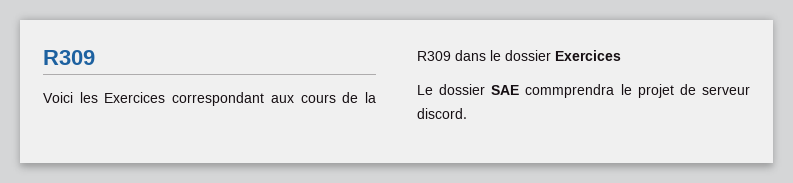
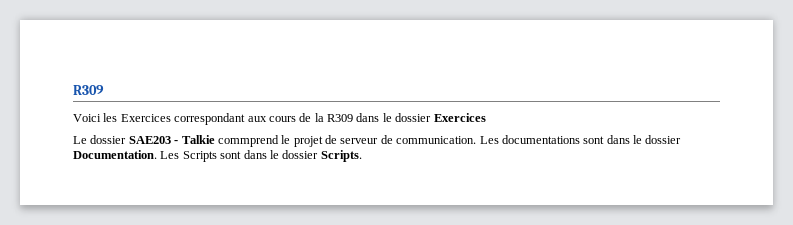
[491,84,750,98] [417,108,467,119] SAE commprendra le projet de serveur discord. -> [128,135,682,147] [73,150,362,162] SAE203 - Talkie commprend le projet de serveur de communication. Les documentations sont dans le dossier Documentation. Les Scripts sont dans le dossier Scripts.

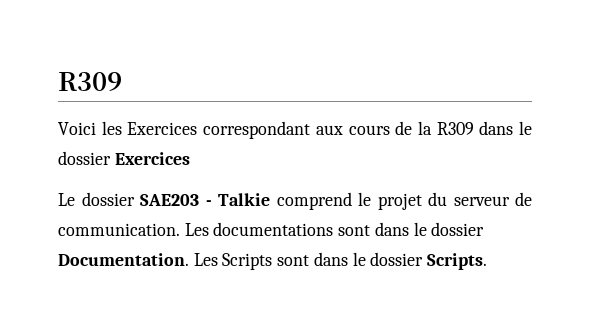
[217,135,279,147] commprend -> [276,192,352,210] comprend
[325,135,337,144] de -> [428,192,447,206] du

